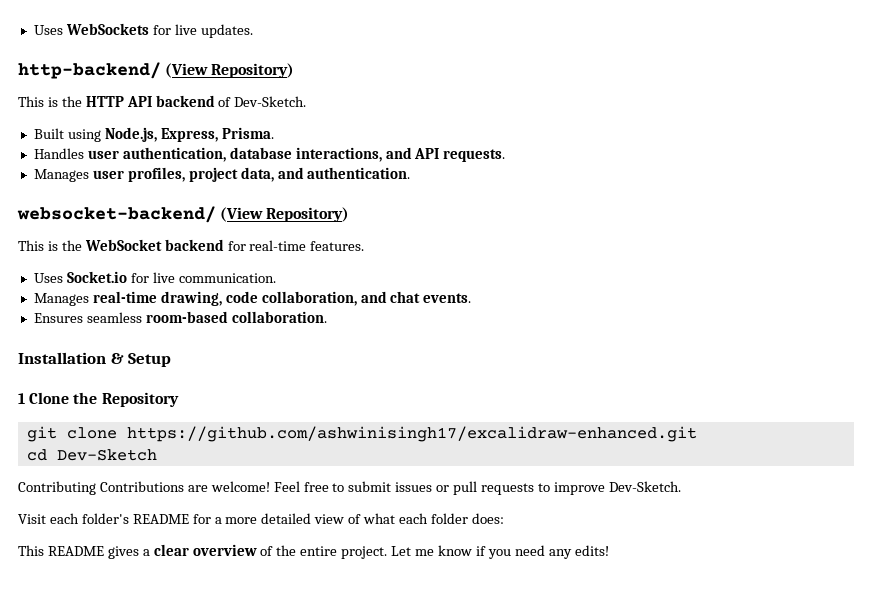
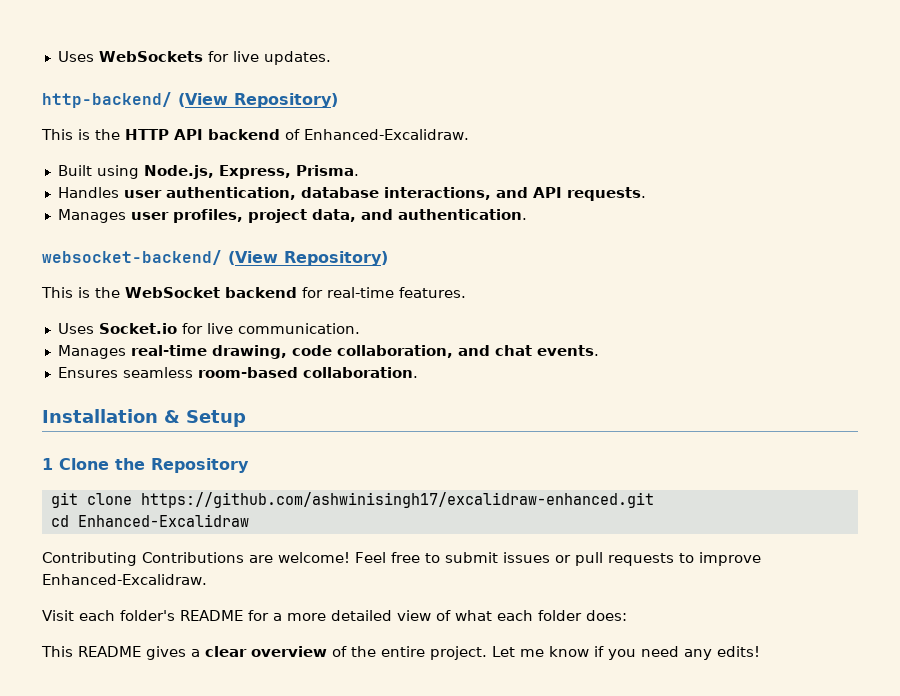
[234,96,307,107] Dev-Sketch. -> [304,129,469,140] Enhanced-Excalidraw.
[56,449,157,461] Dev-Sketch -> [77,514,249,527] Enhanced-Excalidraw
[608,481,681,492] Dev-Sketch. -> [42,574,207,585] Enhanced-Excalidraw.

